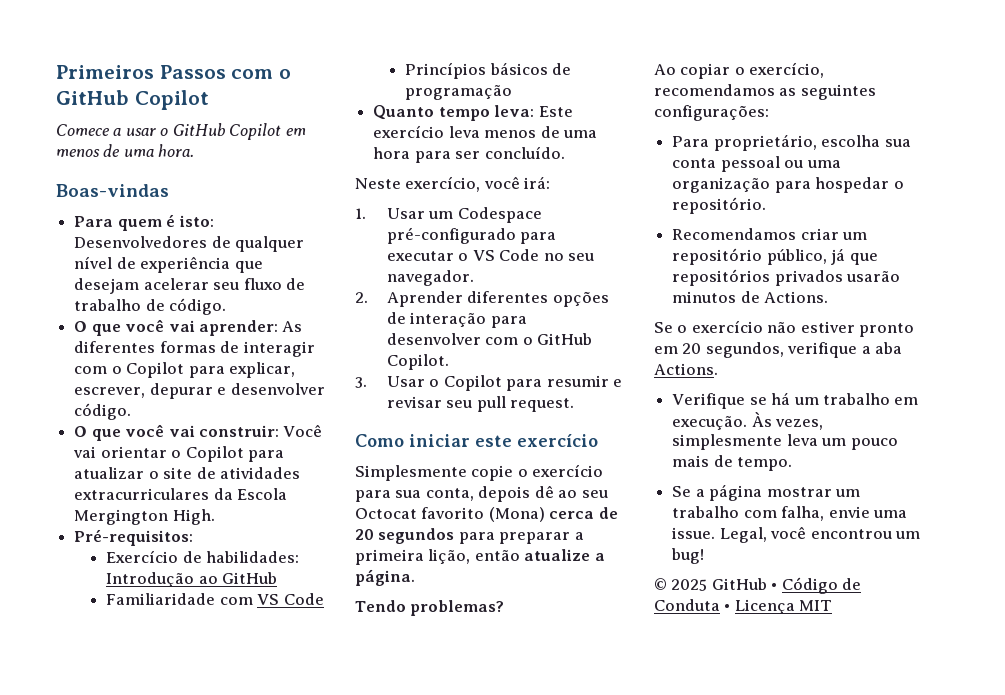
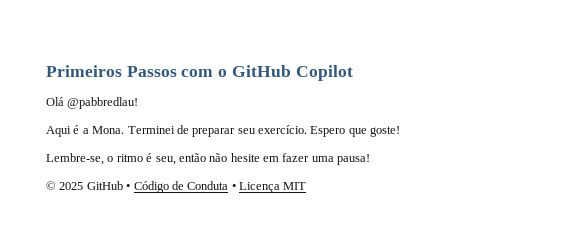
[56,123,306,140] [56,144,195,157] [56,184,169,197] [74,214,214,231] [74,236,305,252] [74,256,263,273] [74,278,305,294] [74,298,227,315] [74,319,303,336] [74,341,315,357] [74,362,295,378] [74,383,325,399] [74,403,132,420] [74,424,323,441] [73,446,284,462] [74,467,300,479] [74,488,288,500] [74,509,215,525] [74,529,194,546] [106,550,300,563] [106,572,278,587] [106,593,324,605] [405,62,572,79] [405,85,513,100] [373,105,573,121] [373,125,597,138] [373,146,565,163] [355,176,551,192] [355,207,542,223] [387,227,557,244] [387,249,595,261] [387,270,475,286] [355,291,609,307] [387,312,527,328] [387,333,593,345] [387,354,450,370] [355,375,623,391] [387,396,575,412] [355,434,598,447] [355,464,604,481] [355,485,608,502] [355,507,618,522] [355,528,584,544] [355,549,605,565] [355,569,415,586] [355,600,505,616] [654,62,825,79] [654,84,876,100] [654,105,769,121] [672,134,911,151] [672,156,841,172] [672,177,904,193] [672,197,767,214] [672,228,868,240] [672,248,878,265] [672,269,901,286] [672,291,829,303] [654,320,915,337] [654,342,903,358] [654,363,718,375] [672,392,919,409] [672,412,824,430] [672,434,898,450] [672,455,793,471] [672,484,860,501] [672,506,907,521] [672,526,920,543] [671,548,705,564] Comece a usar o GitHub Copilot em menos de uma hora. // Boas-vindas // Para quem é isto: Desenvolvedores de qualquer nível de experiência que desejam acelerar seu fluxo de trabalho de código. // O que você vai aprender: As diferentes formas de interagir com o Copilot para explicar, escrever, depurar e desenvolver código. // O que você vai construir: Você vai orientar o Copilot para atualizar o site de atividades extracurriculares da Escola Mergington High. // Pré-requisitos: // Exercício de habilidades: Introdução ao GitHub // Familiaridade com VS Code // Princípios básicos de programação // Quanto tempo leva: Este exercício leva menos de uma hora para ser concluído. // Neste exercício, você irá: // 1. Usar um Codespace pré-configurado para executar o VS Code no seu navegador. // 2. Aprender diferentes opções de interação para desenvolver com o GitHub Copilot. // 3. Usar o Copilot para resumir e revisar seu pull request. // Como iniciar este exercício // Simplesmente copie o exercício para sua conta, depois dê ao seu Octocat favorito (Mona) cerca de 20 segundos para preparar a primeira lição, então atualize a página. // Tendo problemas? // Ao copiar o exercício, recomendamos as seguintes configurações: // Para proprietário, escolha sua conta pessoal ou uma organização para hospedar o repositório. // Recomendamos criar um repositório público, já que repositórios privados usarão minutos de Actions. // Se o exercício não estiver pronto em 20 segundos, verifique a aba Actions. // Verifique se há um trabalho em execução. Às vezes, simplesmente leva um pouco mais de tempo. // Se a página mostrar um trabalho com falha, envie uma issue. Legal, você encontrou um bug! -> [46,97,139,109] [46,125,401,137] [46,153,371,165] Olá @pabbredlau! // Aqui é a Mona. Terminei de preparar seu exercício. Espero que goste! // Lembre-se, o ritmo é seu, então não hesite em fazer uma pausa!

